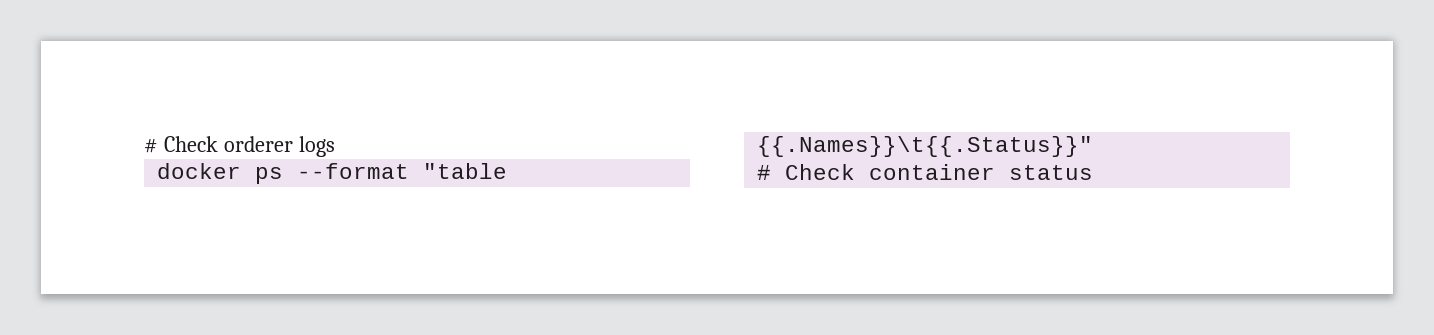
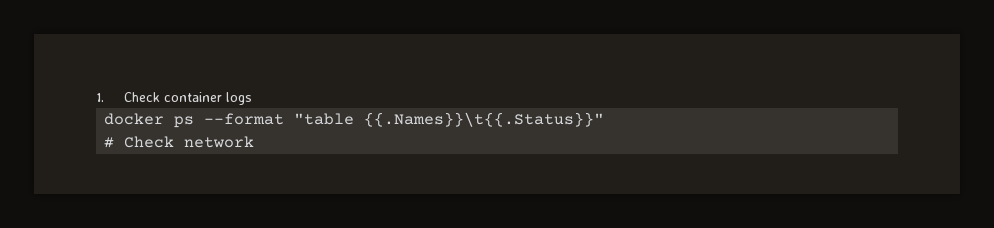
[144,136,293,153] # Check orderer -> [96,92,222,102] 1. Check container
[869,164,1094,180] container status -> [184,136,255,148] network

